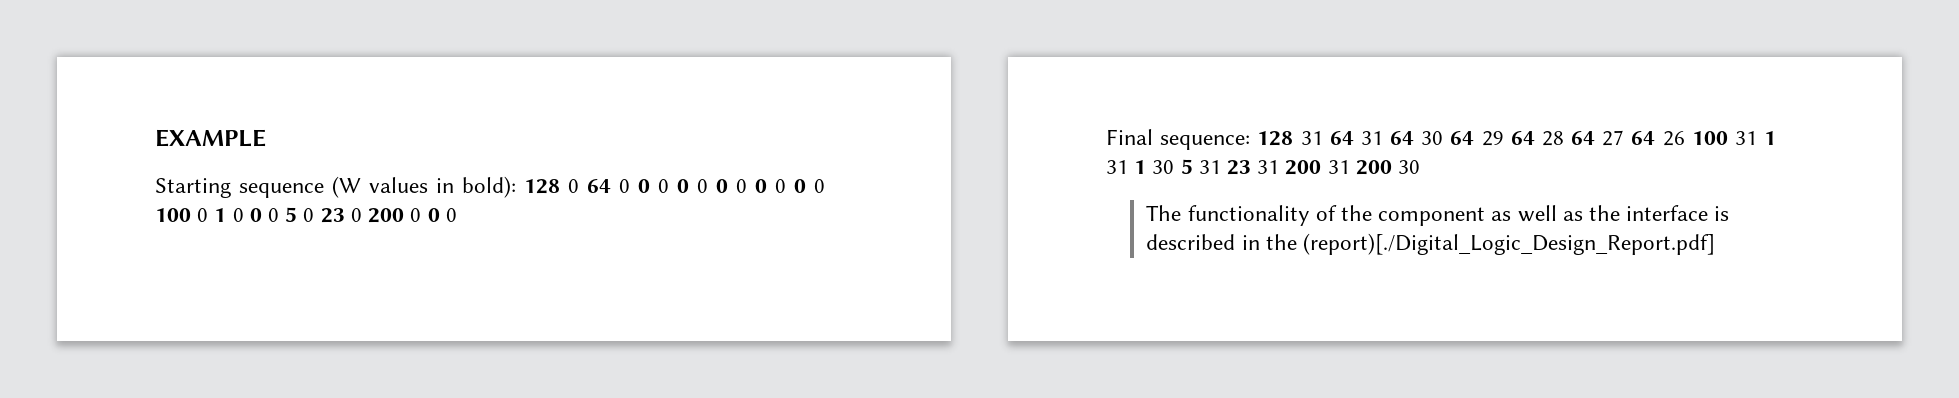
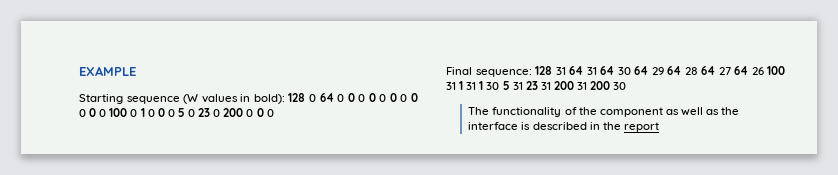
[1302,233,1715,255] (report)[./Digital_Logic_Design_Report.pdf] -> [623,122,659,132] report

